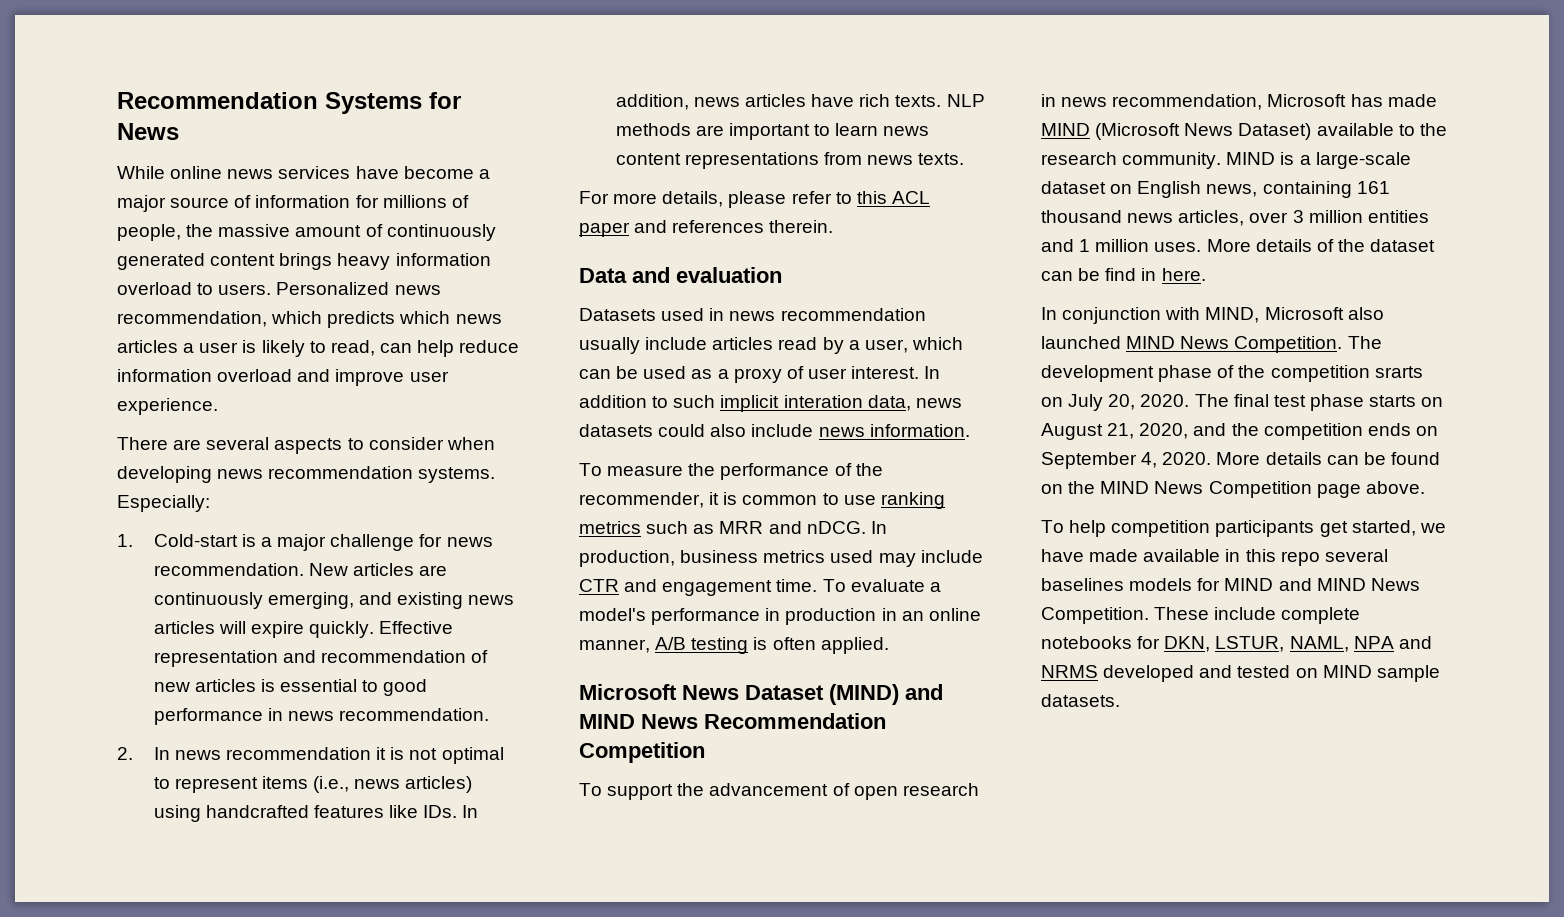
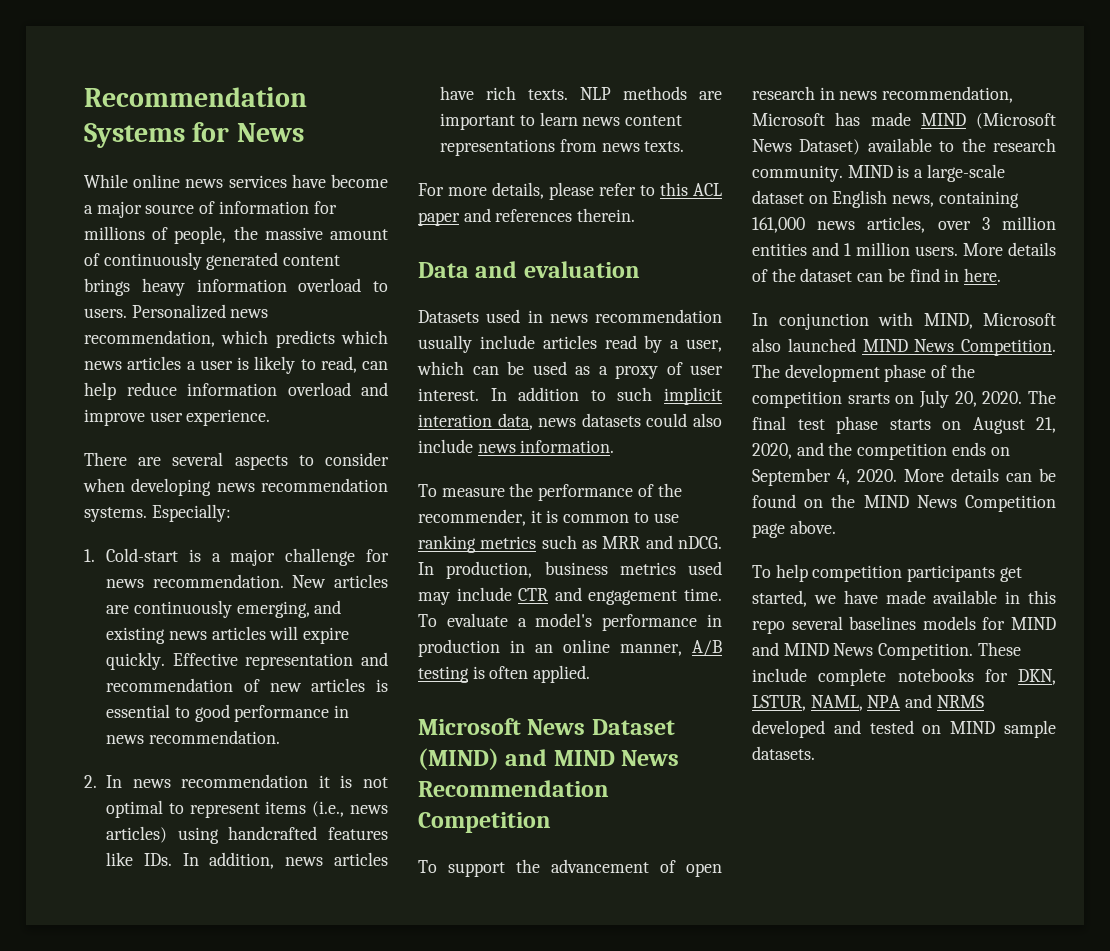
[1356,181,1390,194] [1041,210,1122,223] 161 thousand -> [752,217,805,233] 161,000
[1154,242,1202,252] uses. -> [915,246,958,256] users.

